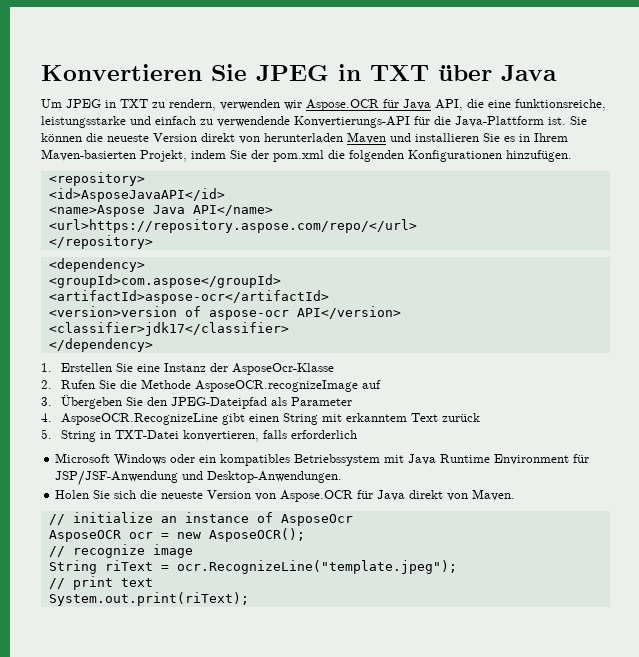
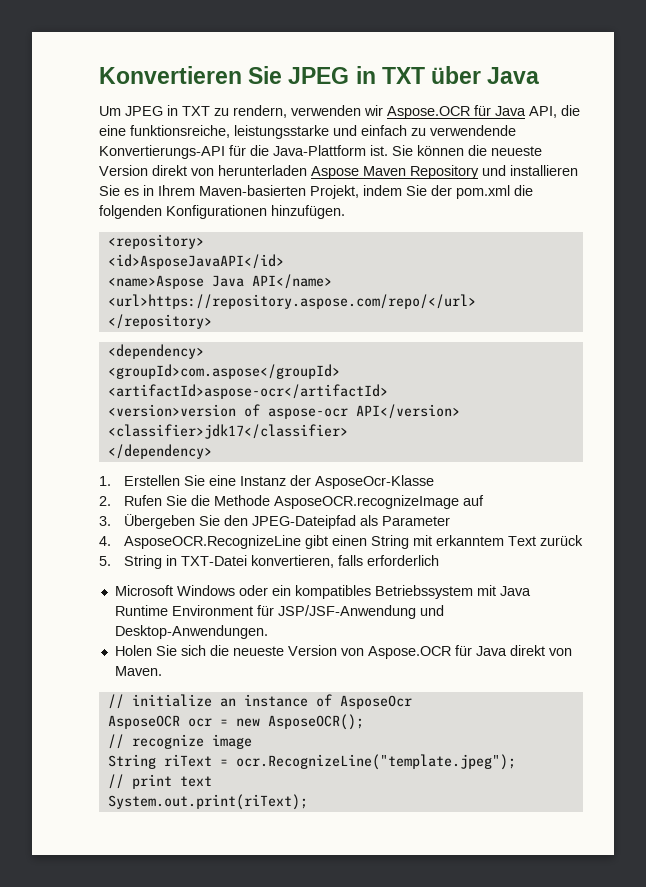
[347,132,386,144] Maven -> [311,165,479,179] Aspose Maven Repository

